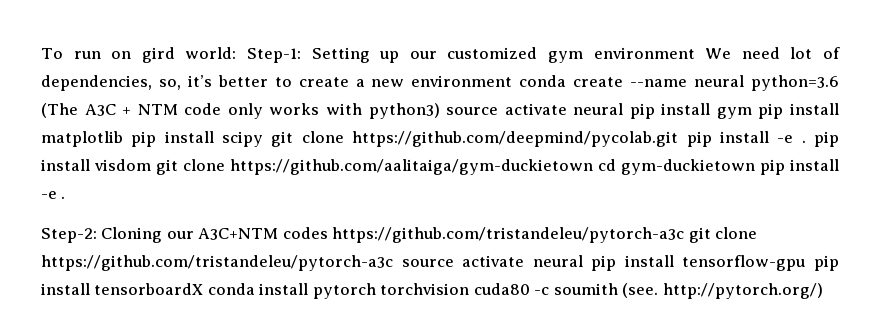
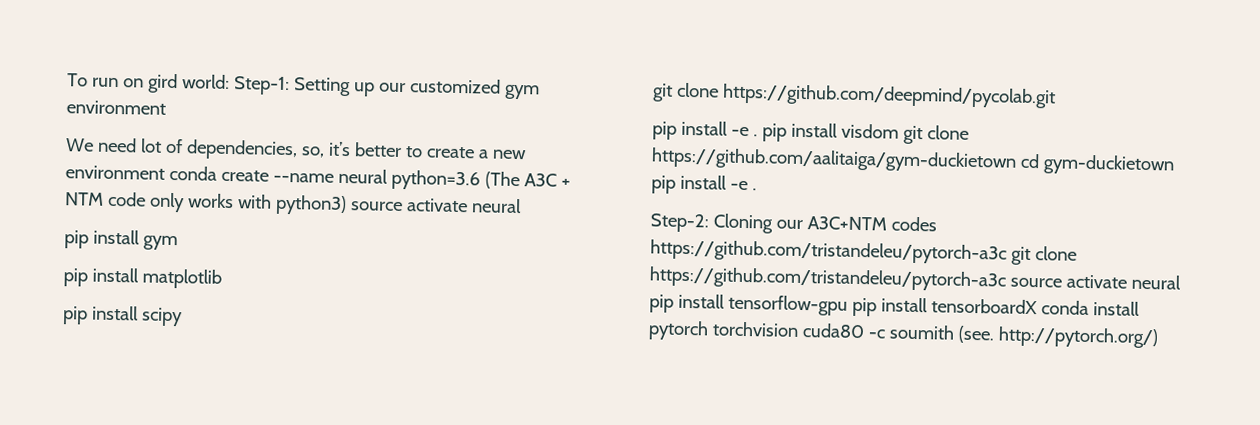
(695, 53) none -> (166, 107) //
(624, 109) none -> (522, 206) //
(752, 113) none -> (178, 243) //
(123, 139) none -> (222, 278) //
(264, 139) none -> (183, 317) //
(679, 139) none -> (1056, 96) //

